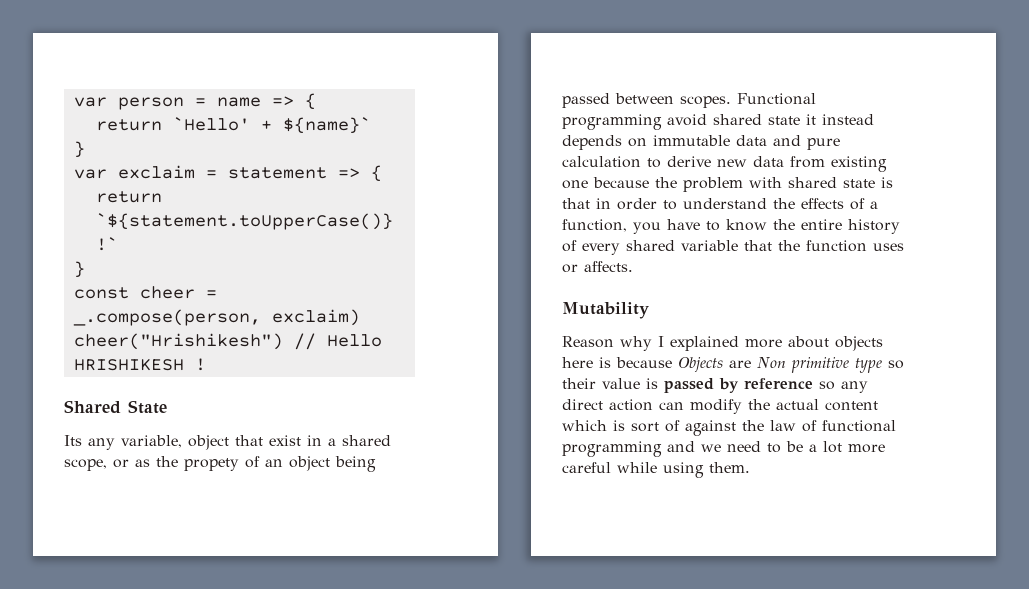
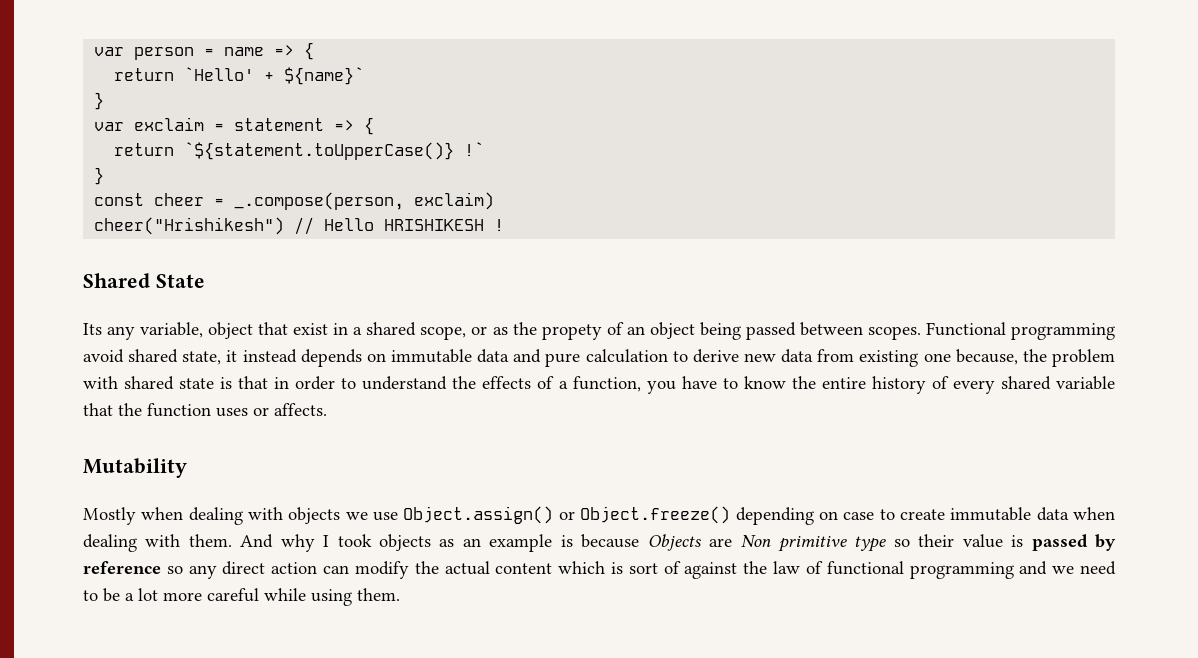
[768,116,800,125] state -> [182,351,222,365] state,
[593,177,649,188] because -> [955,349,1018,365] because,
[562,336,883,351] [562,357,593,368] Reason why I explained more about objects here -> [83,506,1116,525] [83,534,553,552] Mostly when dealing with objects we use Object.assign() or Object.freeze() depending on case to create immutable data when dealing with them. And why I took objects as an example

